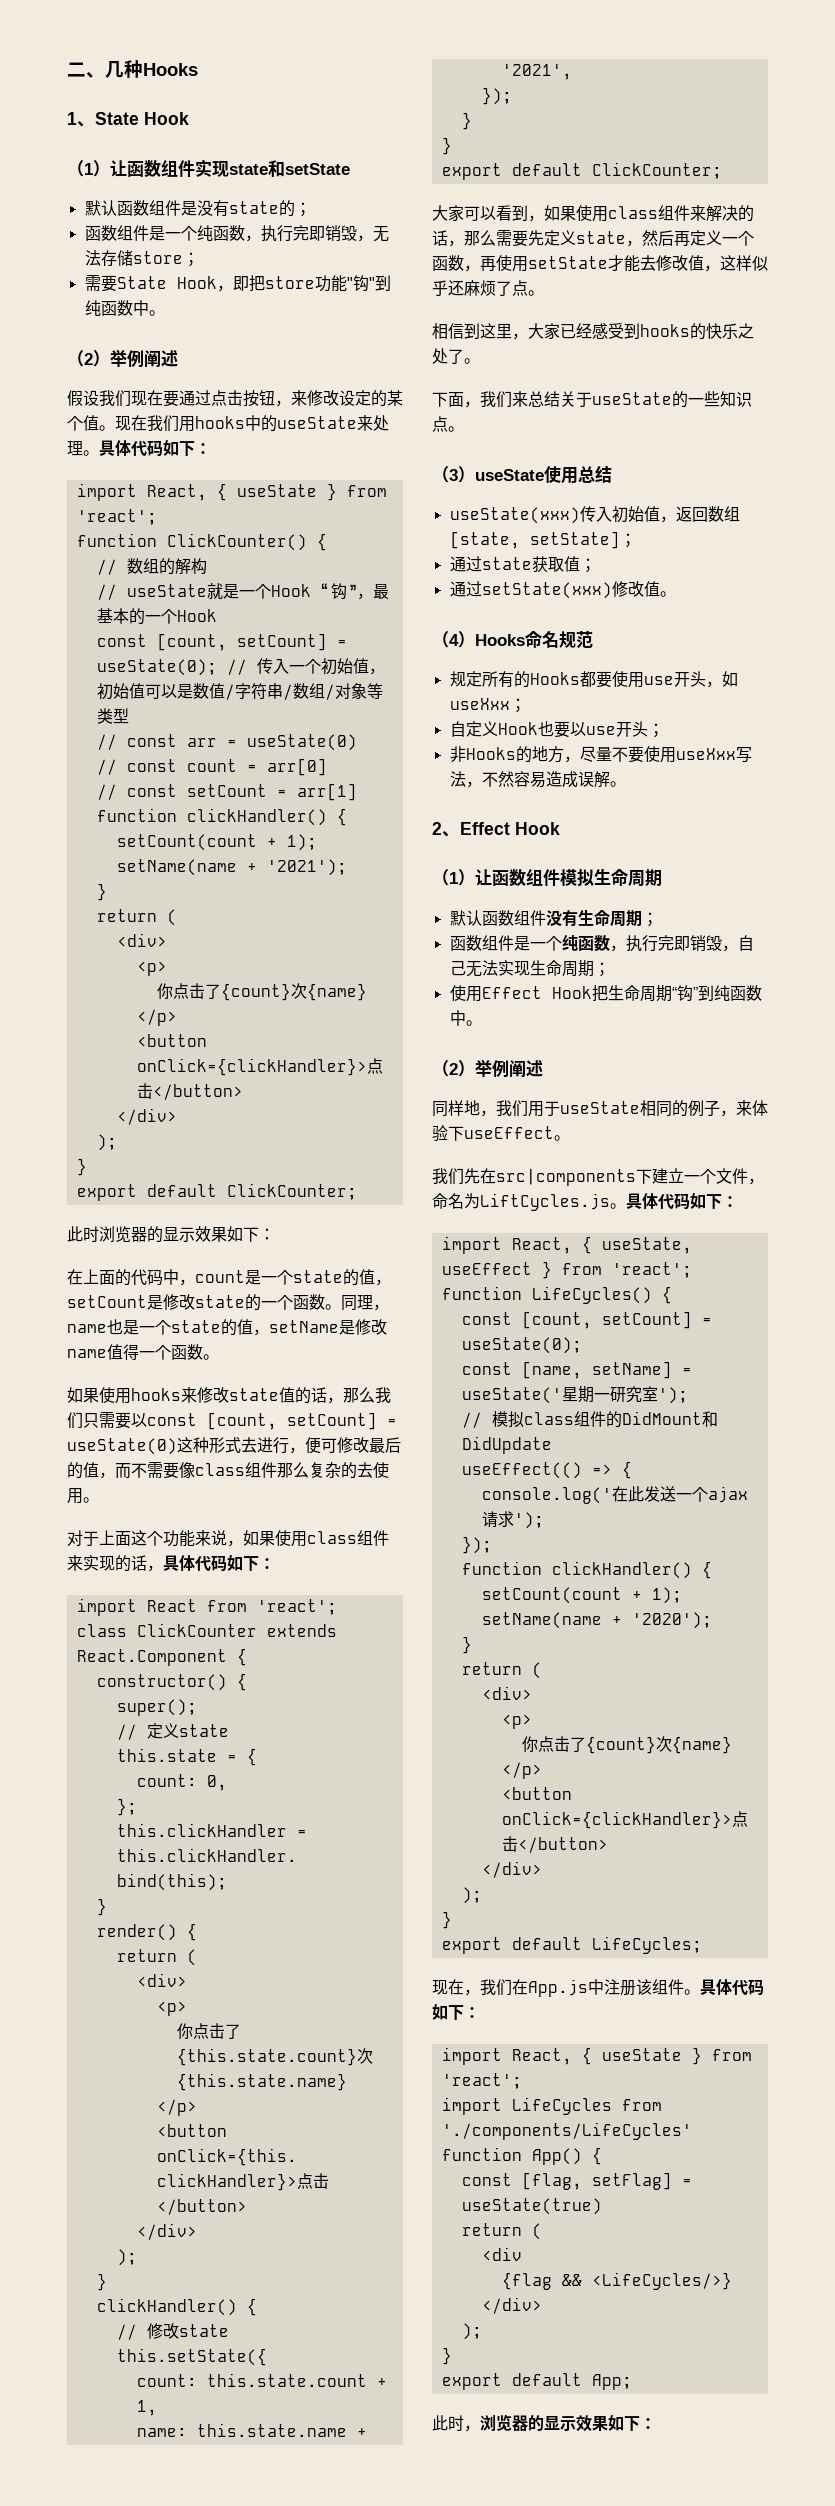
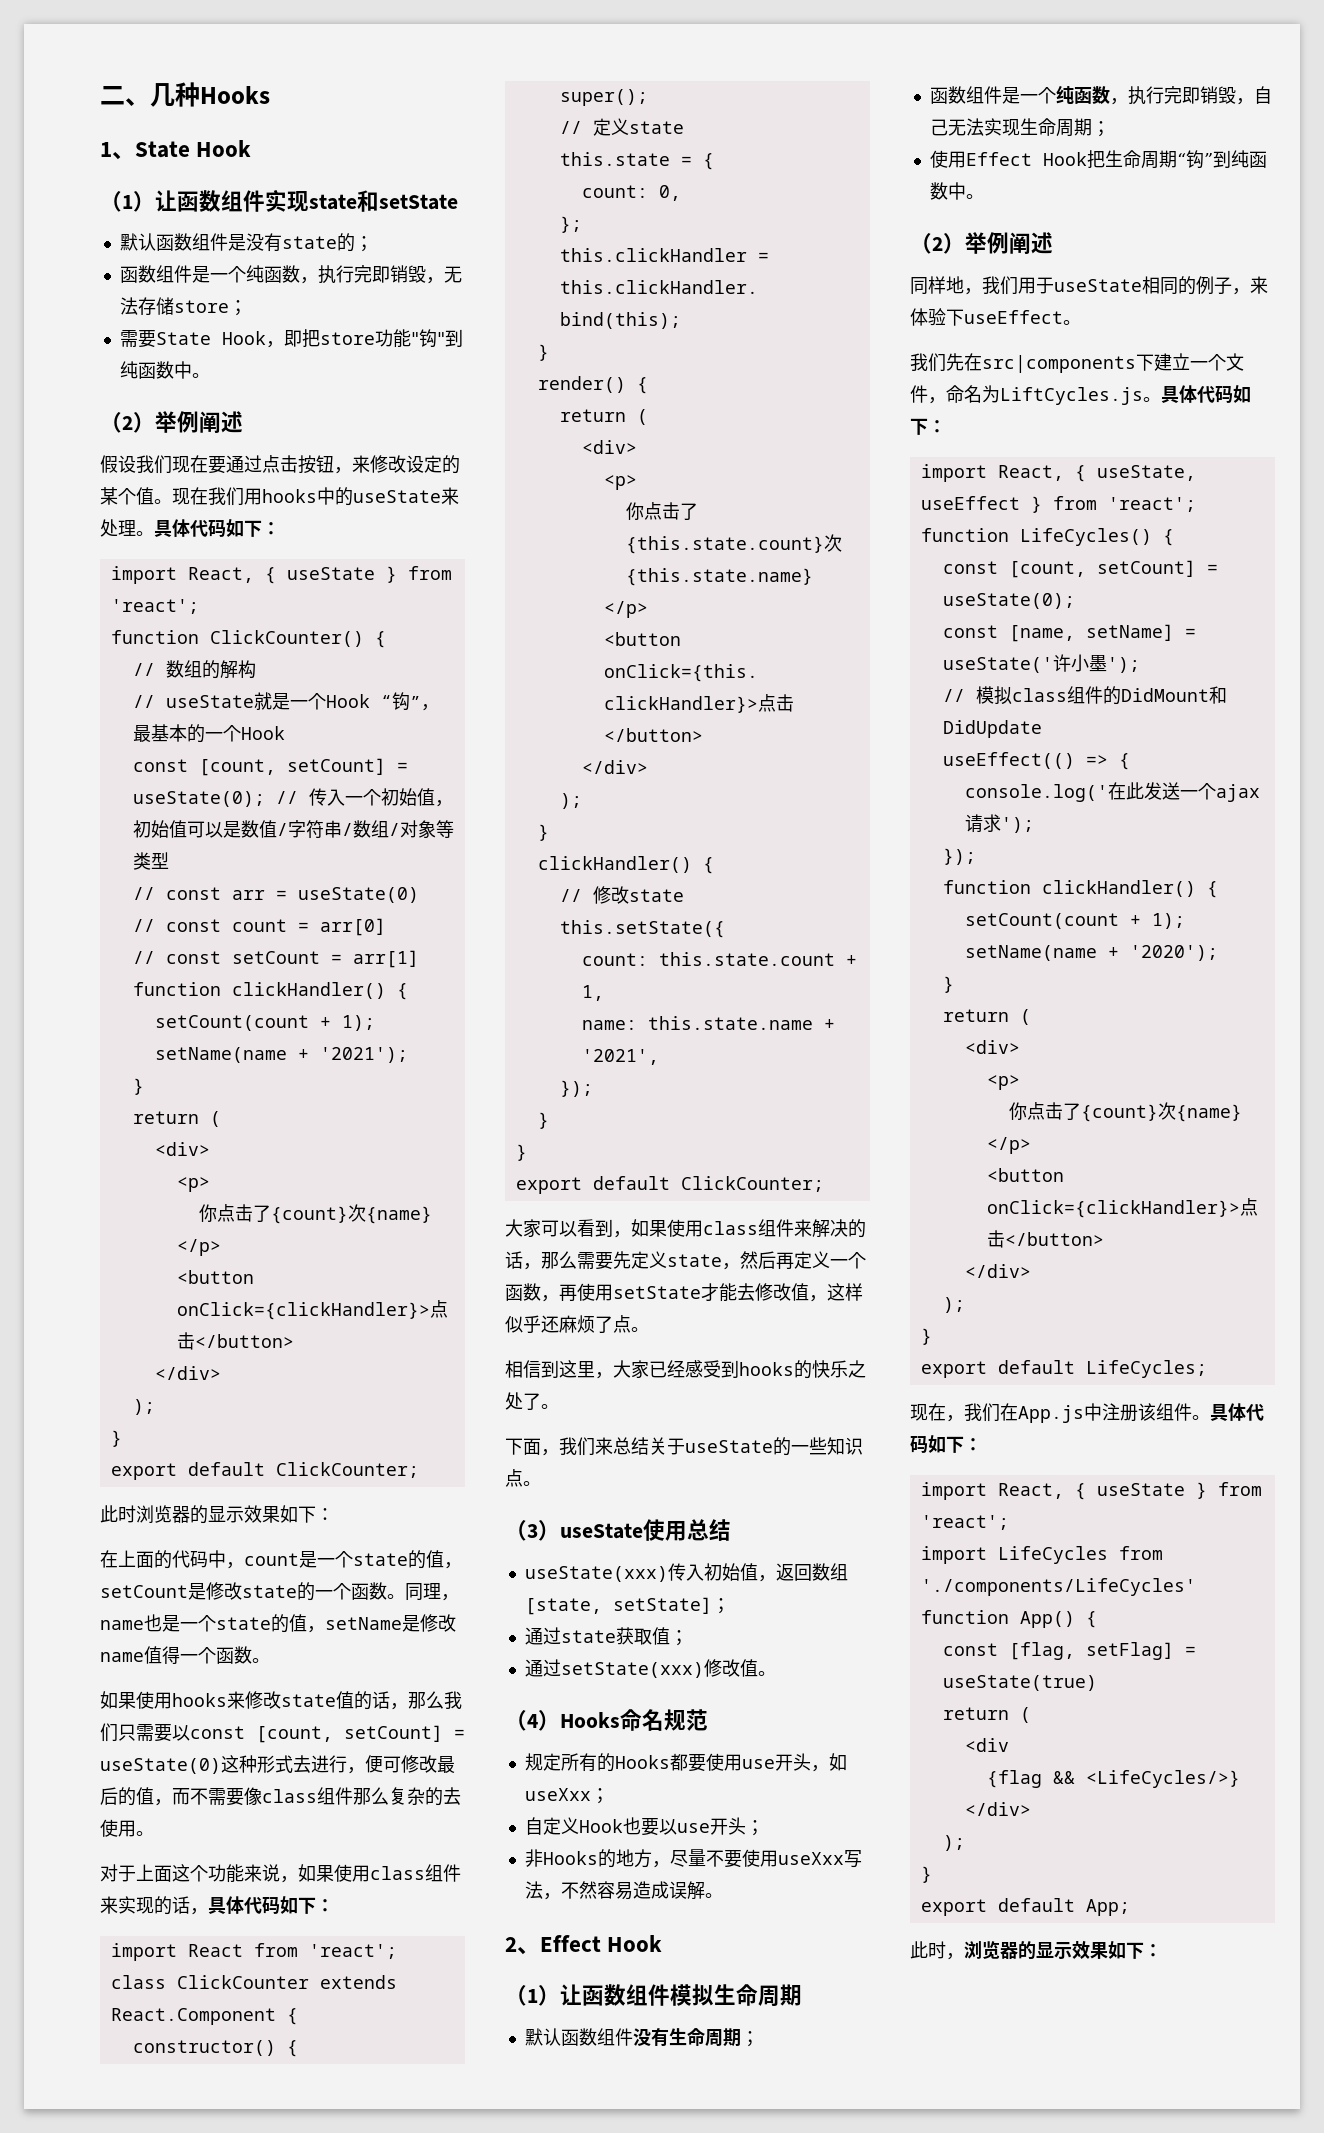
[561,1386,658,1403] 星期一研究室 -> [1052,654,1107,672] 许小墨

